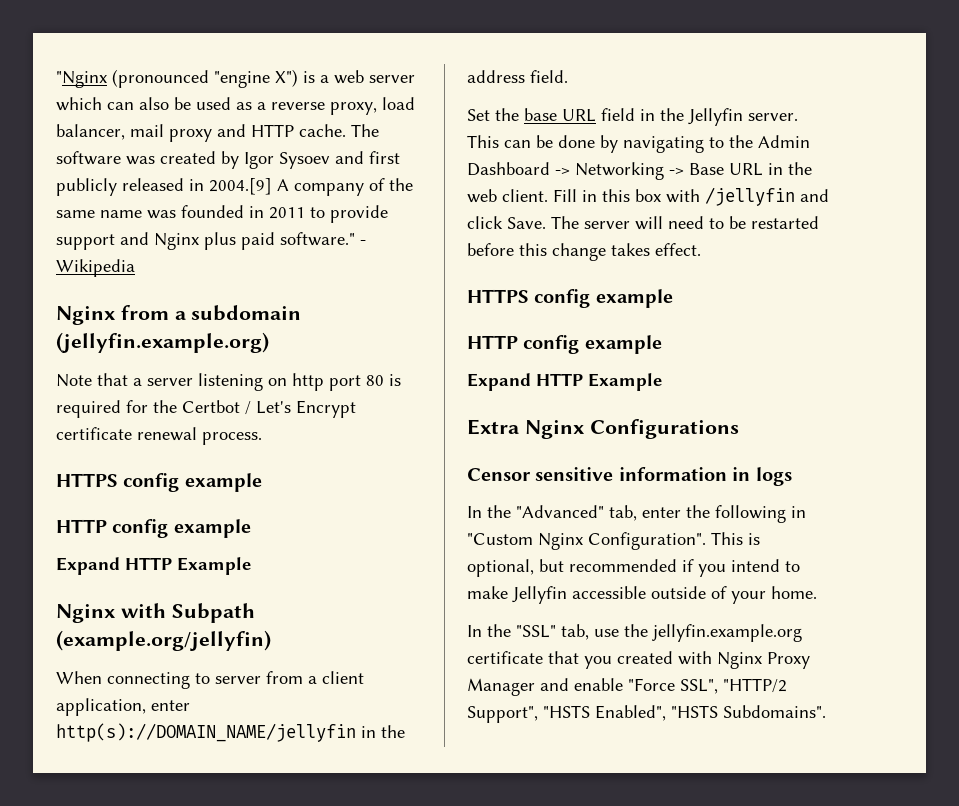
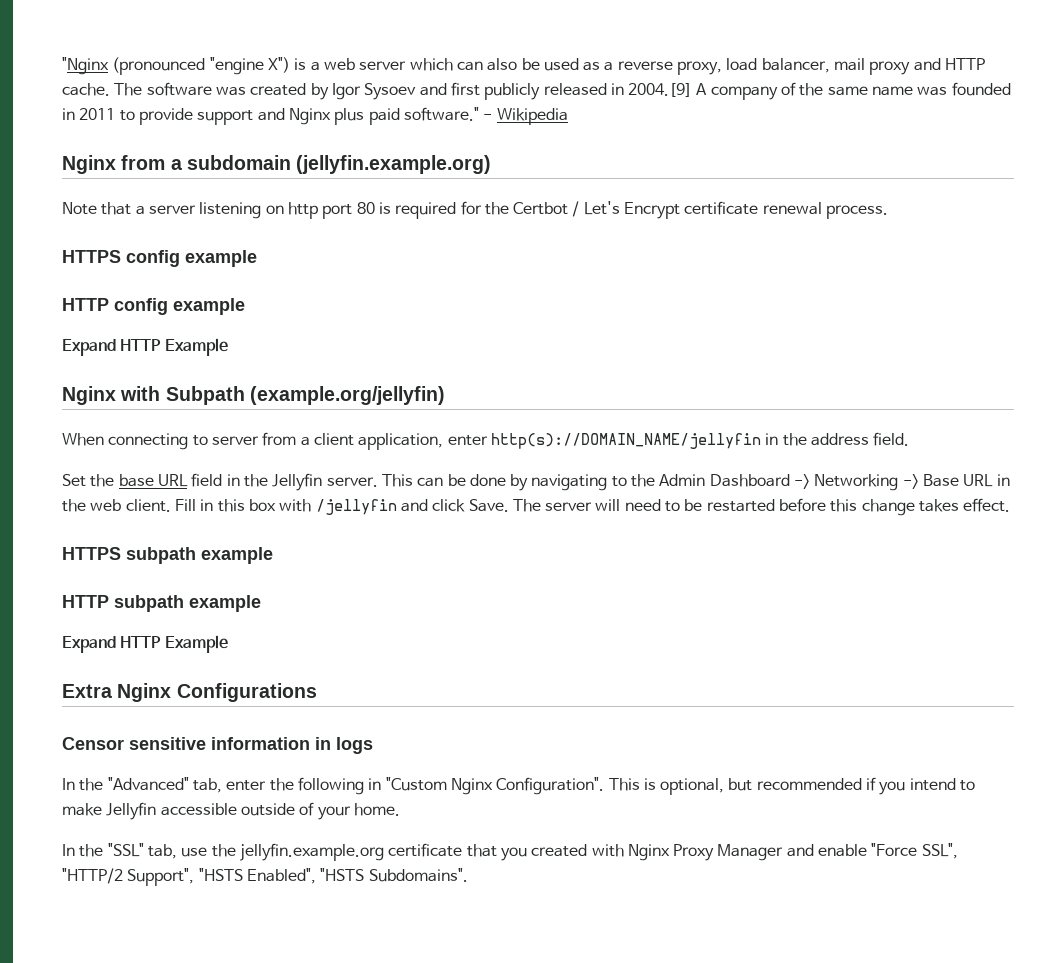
[534,289,673,308] [467,335,580,354] config example // HTTP config -> [126,547,273,564] [62,595,184,612] subpath example // HTTP subpath

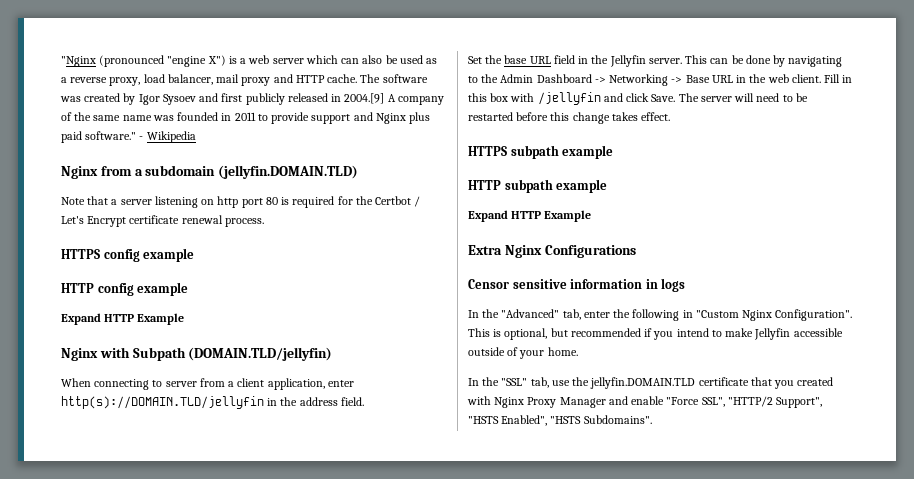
[296,155,492,174] (jellyfin.example.org) -> [218,165,359,179] (jellyfin.DOMAIN.TLD)
[249,386,445,405] (example.org/jellyfin) -> [188,347,333,361] (DOMAIN.TLD/jellyfin)
[490,433,761,449] http(s)://DOMAIN_NAME/jellyfin -> [61,396,264,409] http(s)://DOMAIN.TLD/jellyfin
[239,843,384,861] jellyfin.example.org -> [590,377,696,389] jellyfin.DOMAIN.TLD

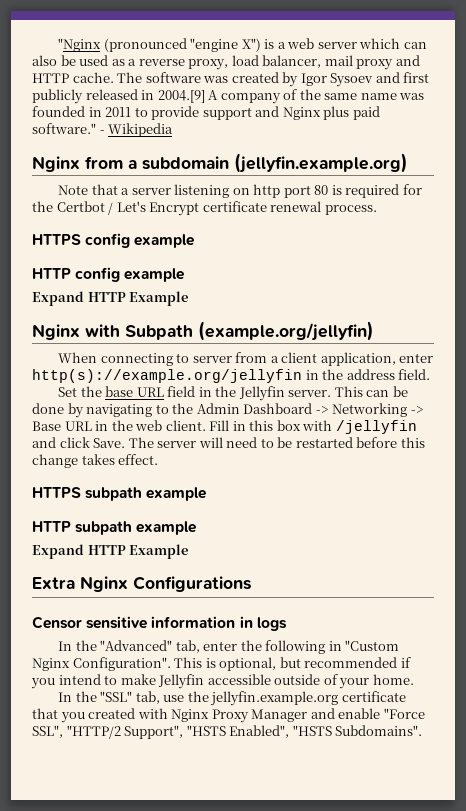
[218,165,359,179] (jellyfin.DOMAIN.TLD) -> [234,153,408,173] (jellyfin.example.org)
[188,347,333,361] (DOMAIN.TLD/jellyfin) -> [198,321,374,341] (example.org/jellyfin)
[61,396,264,409] http(s)://DOMAIN.TLD/jellyfin -> [32,369,302,383] http(s)://example.org/jellyfin
[590,377,696,389] jellyfin.DOMAIN.TLD -> [210,691,339,706] jellyfin.example.org

